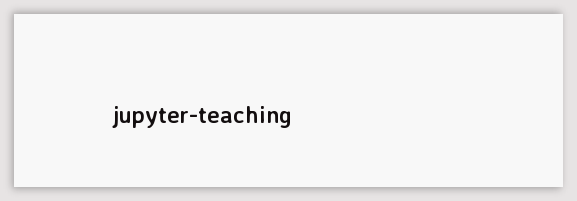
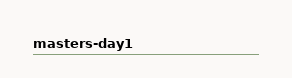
[112,106,292,128] jupyter-teaching -> [33,38,133,51] masters-day1

